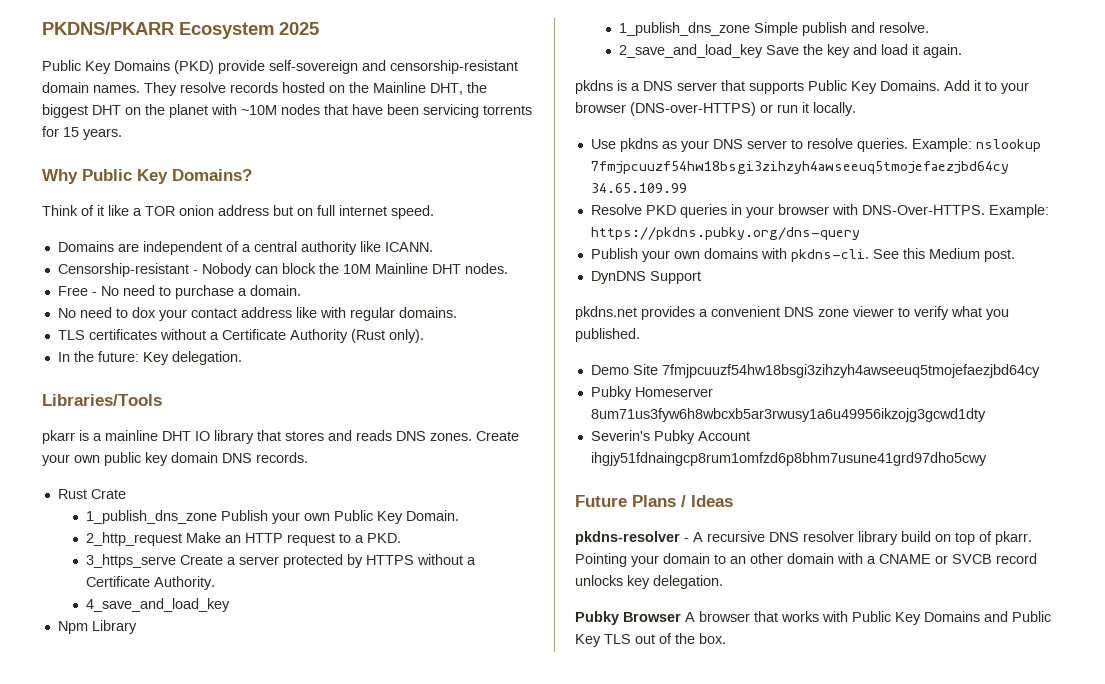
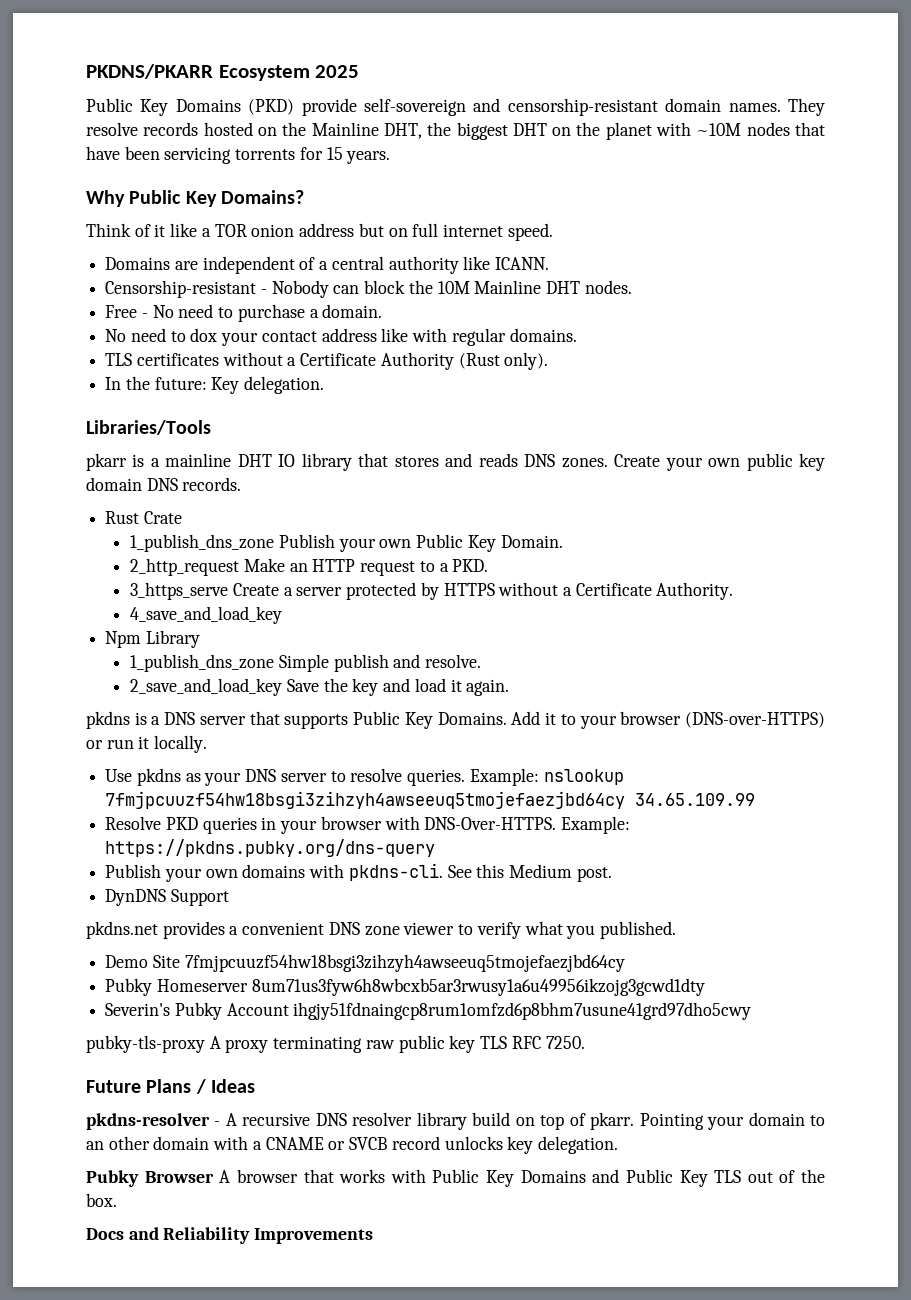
(987, 459) none -> [86,1035,585,1053] // pubky-tls-proxy A proxy terminating raw public key TLS RFC 7250.
(726, 638) none -> [86,1227,374,1244] // Docs and Reliability Improvements

